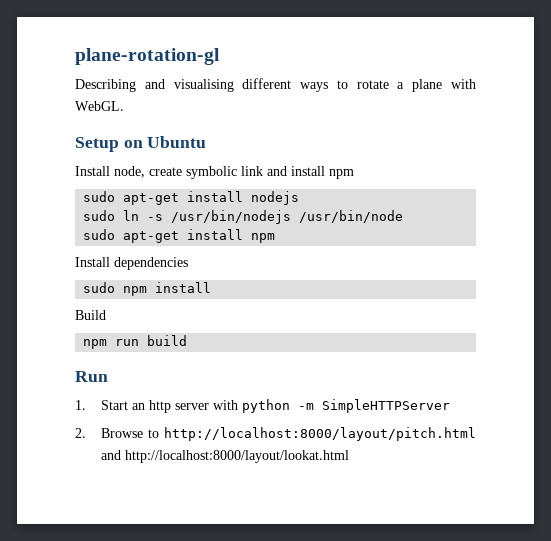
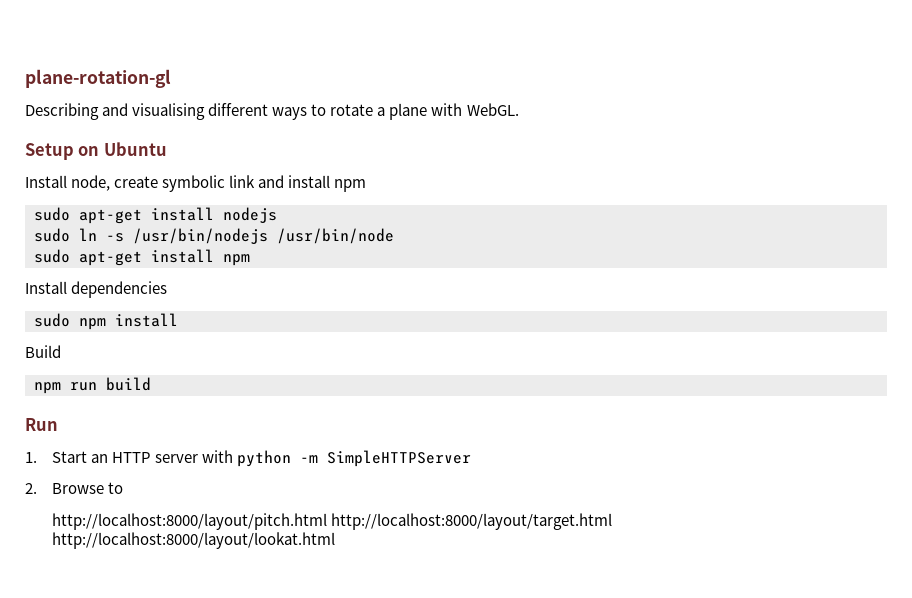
[149,400,172,413] http -> [111,452,151,463] HTTP
[164,427,476,441] [101,450,122,460] http://localhost:8000/layout/pitch.html and -> [51,513,612,530] // http://localhost:8000/layout/pitch.html http://localhost:8000/layout/target.html

